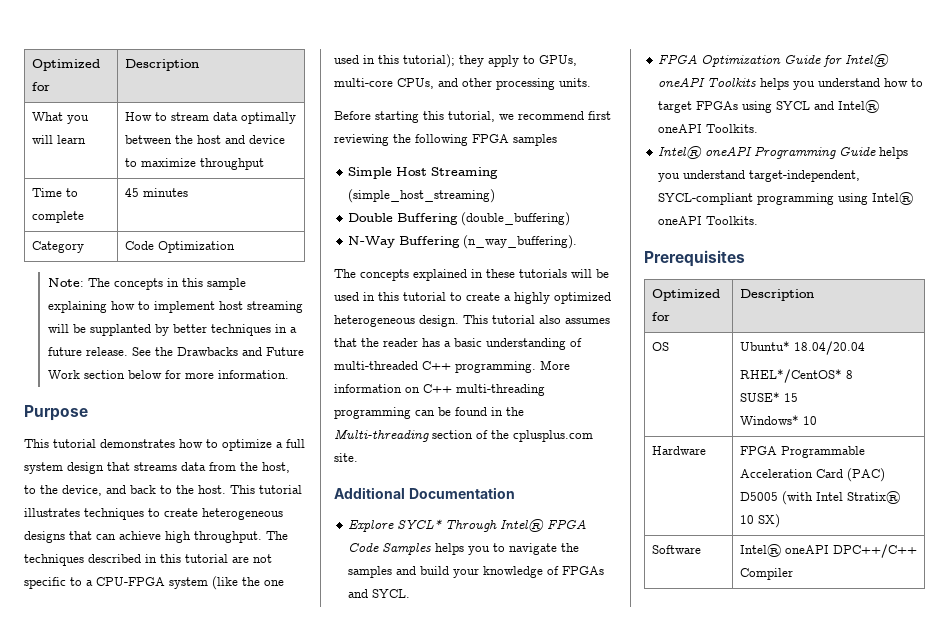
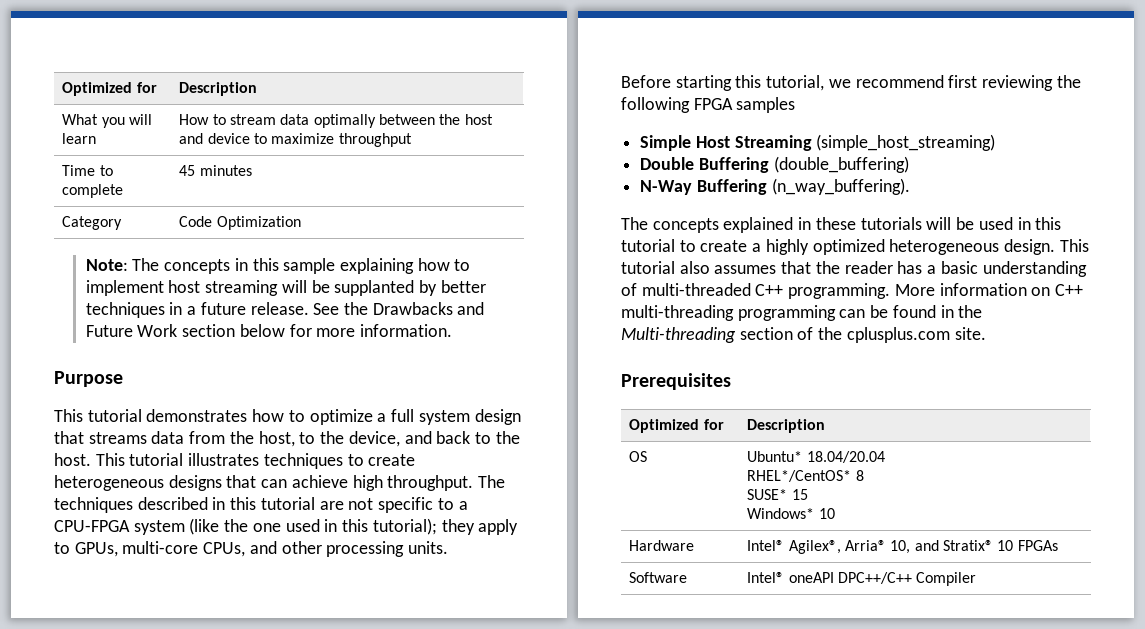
[334,487,515,499] [348,519,587,532] [348,543,580,555] [348,566,605,578] [348,589,411,598] [658,54,890,67] [658,77,924,90] [658,100,880,113] [658,124,759,133] [658,146,909,159] [658,170,861,182] [658,192,914,205] [658,216,759,225] // Additional Documentation // Explore SYCL* Through Intel® FPGA Code Samples helps you to navigate the samples and build your knowledge of FPGAs and SYCL. // FPGA Optimization Guide for Intel® oneAPI Toolkits helps you understand how to target FPGAs using SYCL and Intel® oneAPI Toolkits. // Intel® oneAPI Programming Guide helps you understand target-independent, SYCL-compliant programming using Intel® oneAPI Toolkits. -> (986, 333) none
[739,446,865,458] [739,468,885,482] [739,491,843,505] FPGA Programmable Acceleration Card (PAC) D5005 (with Intel -> [747,540,939,554] Intel® Agilex®, Arria® 10, and
[757,514,780,528] SX) -> [1017,540,1058,551] FPGAs

